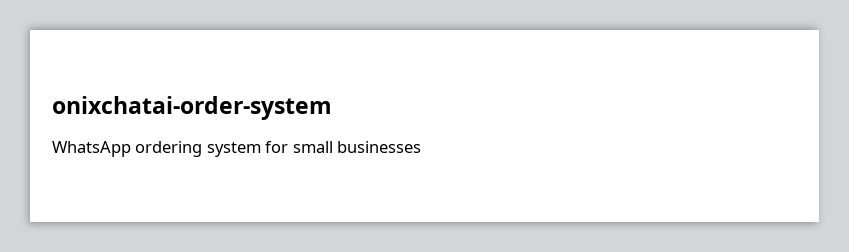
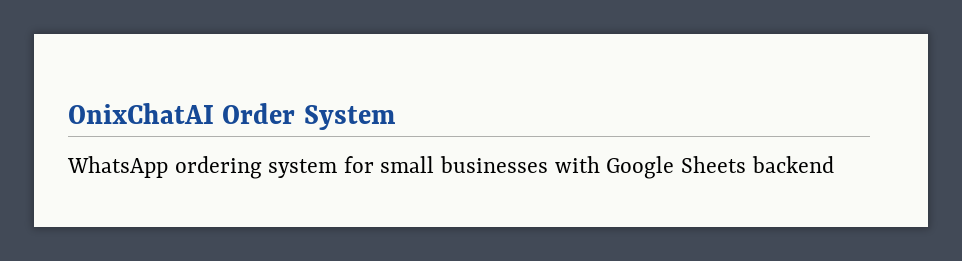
[52,96,332,120] onixchatai-order-system -> [68,103,395,130] OnixChatAI Order System
(422, 147) none -> [554,156,834,179] with Google Sheets backend

